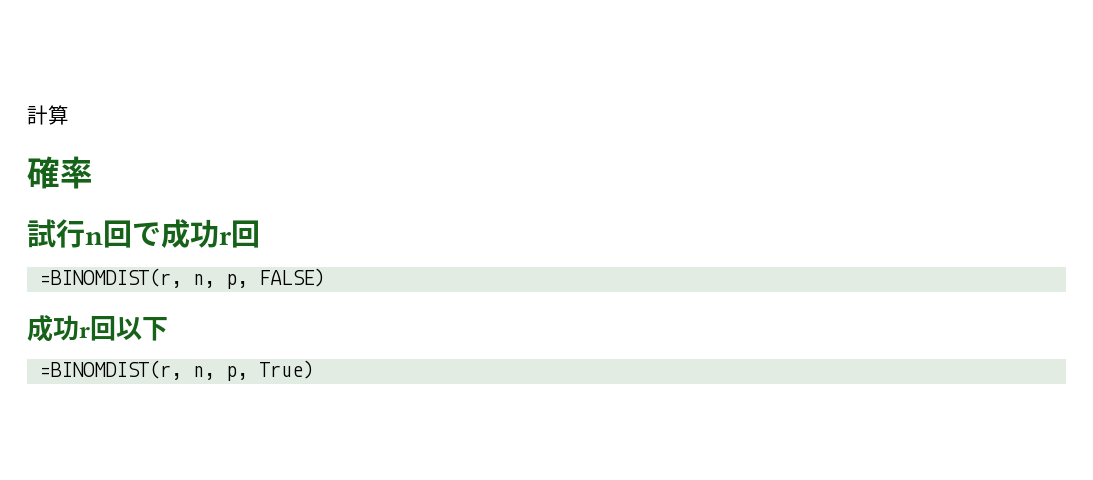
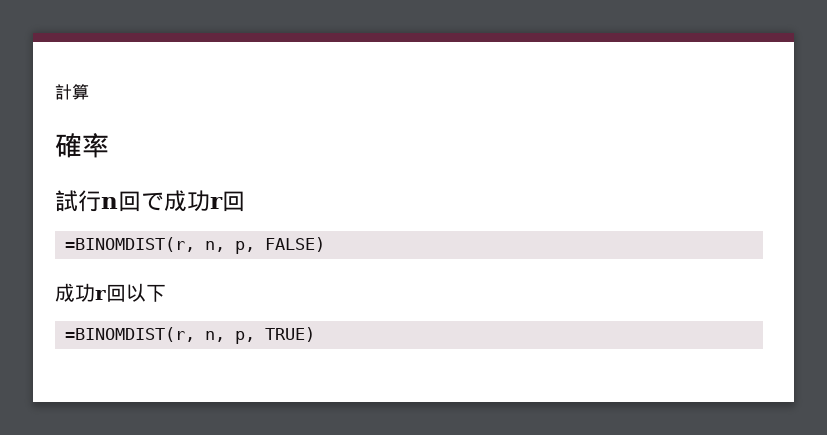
[259,360,315,379] True) -> [265,327,316,342] TRUE)

